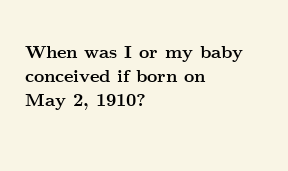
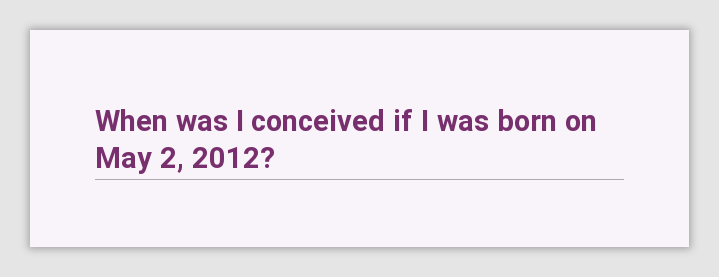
[139,46,243,62] [25,70,131,83] or my baby conceived if -> [251,109,489,131] conceived if I was
[96,94,146,106] 1910? -> [191,147,275,168] 2012?

